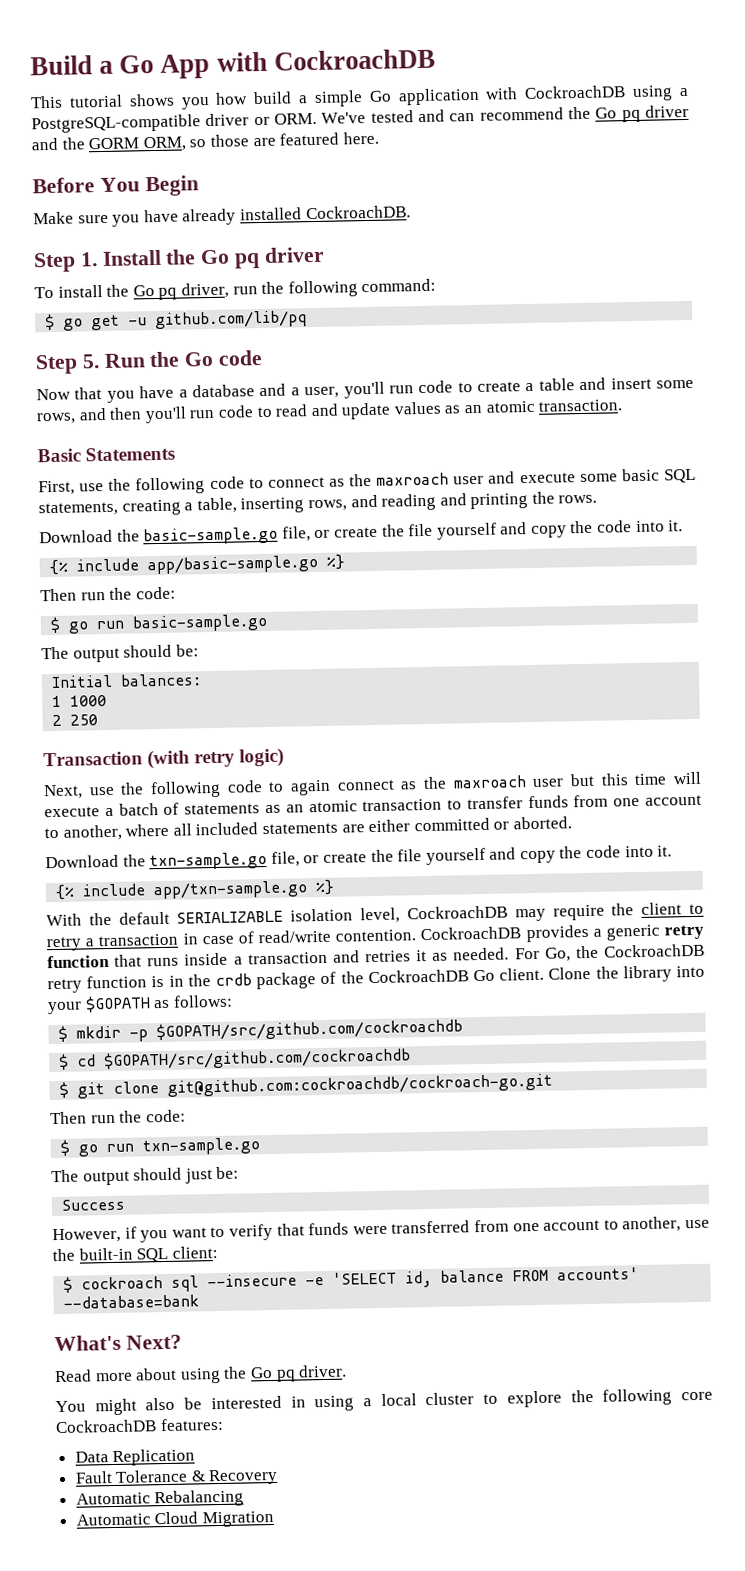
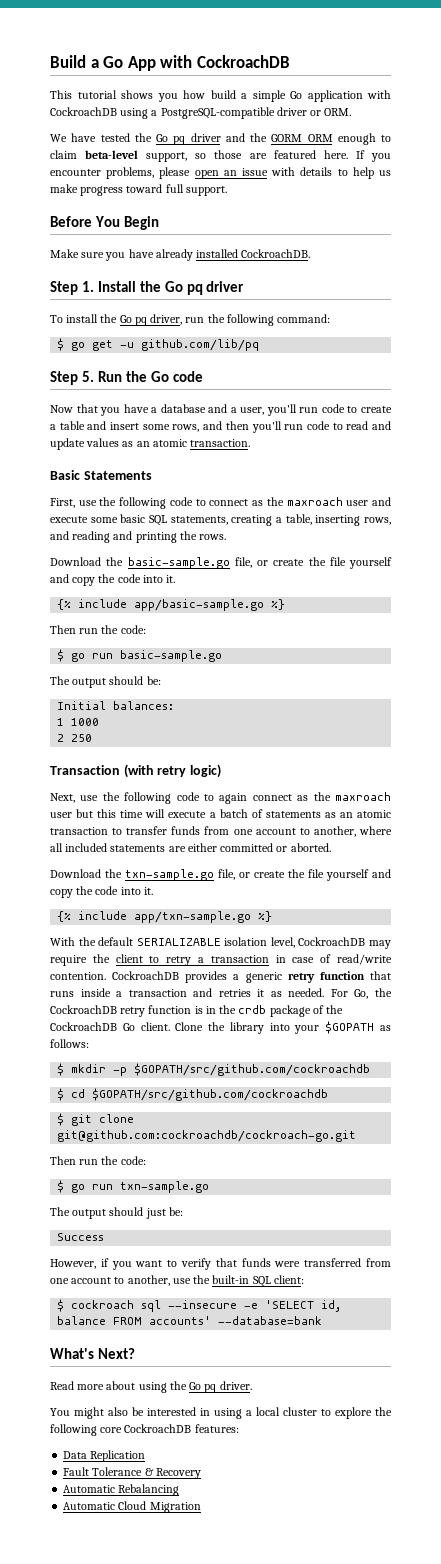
[321,107,564,124] We've tested and can recommend -> [50,133,130,142] // We have tested
[142,136,186,152] ORM, -> [307,133,391,145] [50,150,188,162] ORM enough to claim beta-level support,
(379, 138) none -> [355,150,391,162] [50,167,391,179] [50,184,227,196] If you encounter problems, please open an issue with details to help us make progress toward full support.

